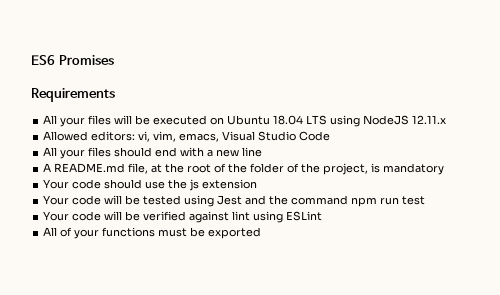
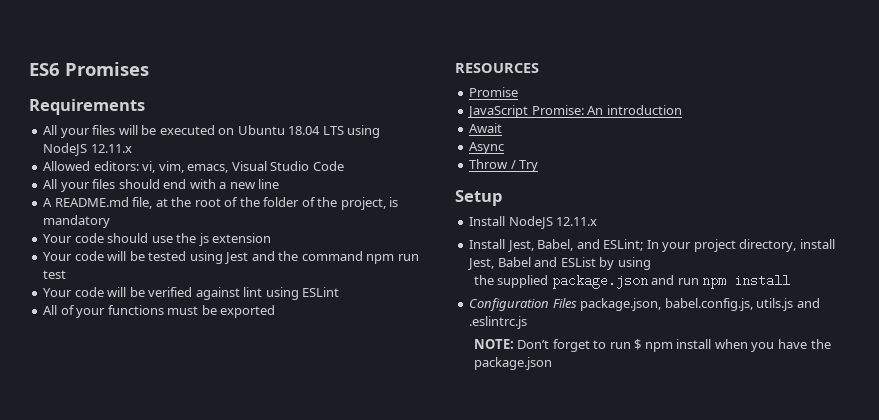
(262, 233) none -> [455,63,539,73] [469,87,519,97] [467,105,682,118] [469,123,503,133] [469,142,505,154] [469,159,539,172] [455,190,502,206] [469,216,598,229] [469,239,835,252] [467,257,651,270] [473,274,791,289] [469,298,820,311] [469,316,528,329] [473,339,831,352] [473,357,552,370] // RESOURCES // Promise // JavaScript Promise: An introduction // Await // Async // Throw / Try // Setup // Install NodeJS 12.11.x // Install Jest, Babel, and ESLint; In your project directory, install Jest, Babel and ESList by using // the supplied package.json and run npm install // Configuration Files package.json, babel.config.js, utils.js and .eslintrc.js // NOTE: Don’t forget to run $ npm install when you have the package.json

